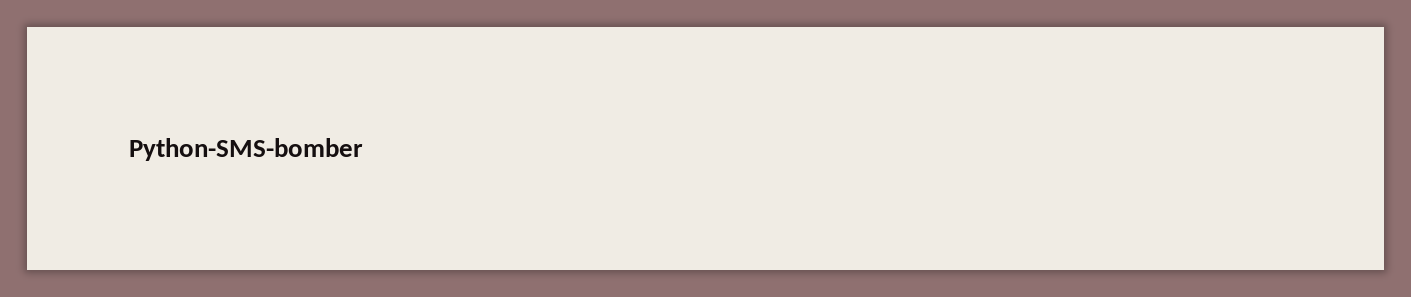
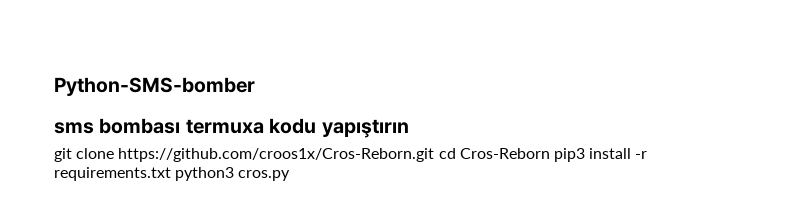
(363, 149) none -> [54,118,409,138] [54,148,648,162] [54,167,291,181] // sms bombası termuxa kodu yapıştırın // git clone https://github.com/croos1x/Cros-Reborn.git cd Cros-Reborn pip3 install -r requirements.txt python3 cros.py

